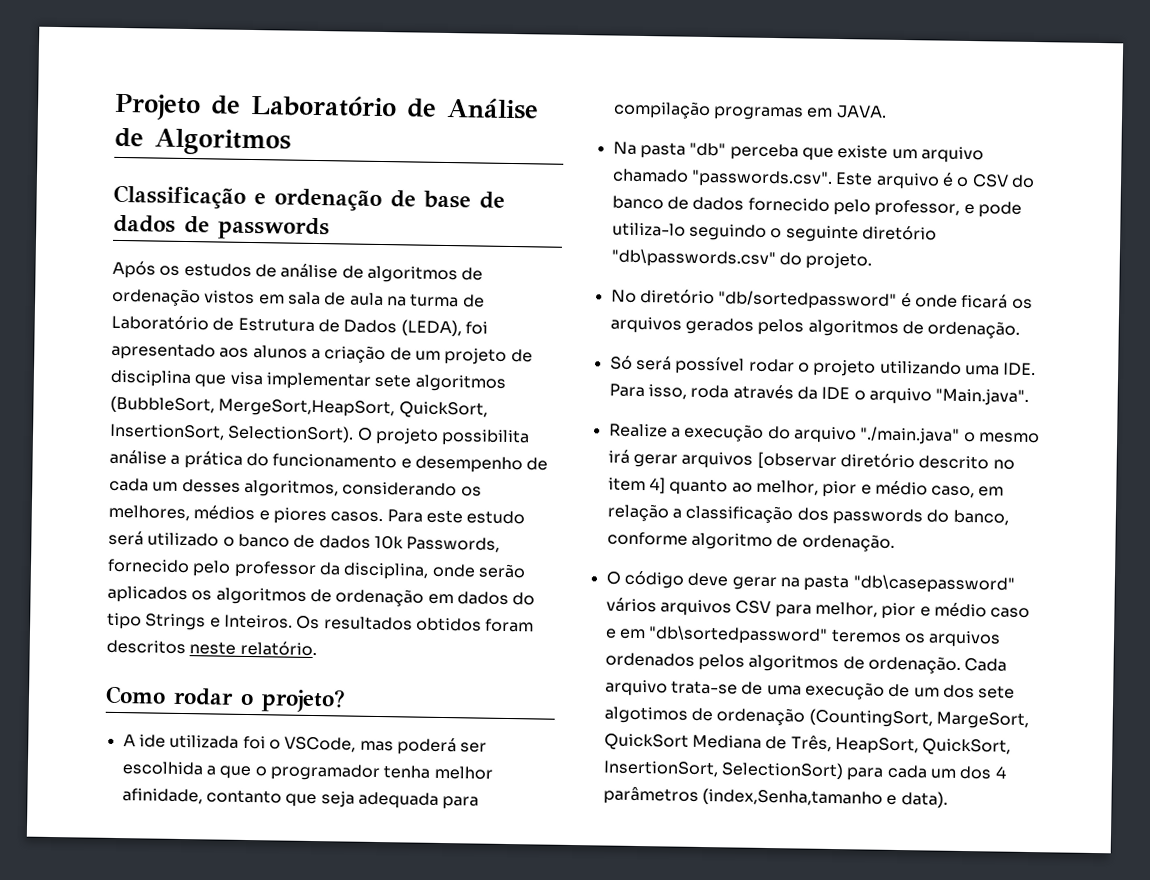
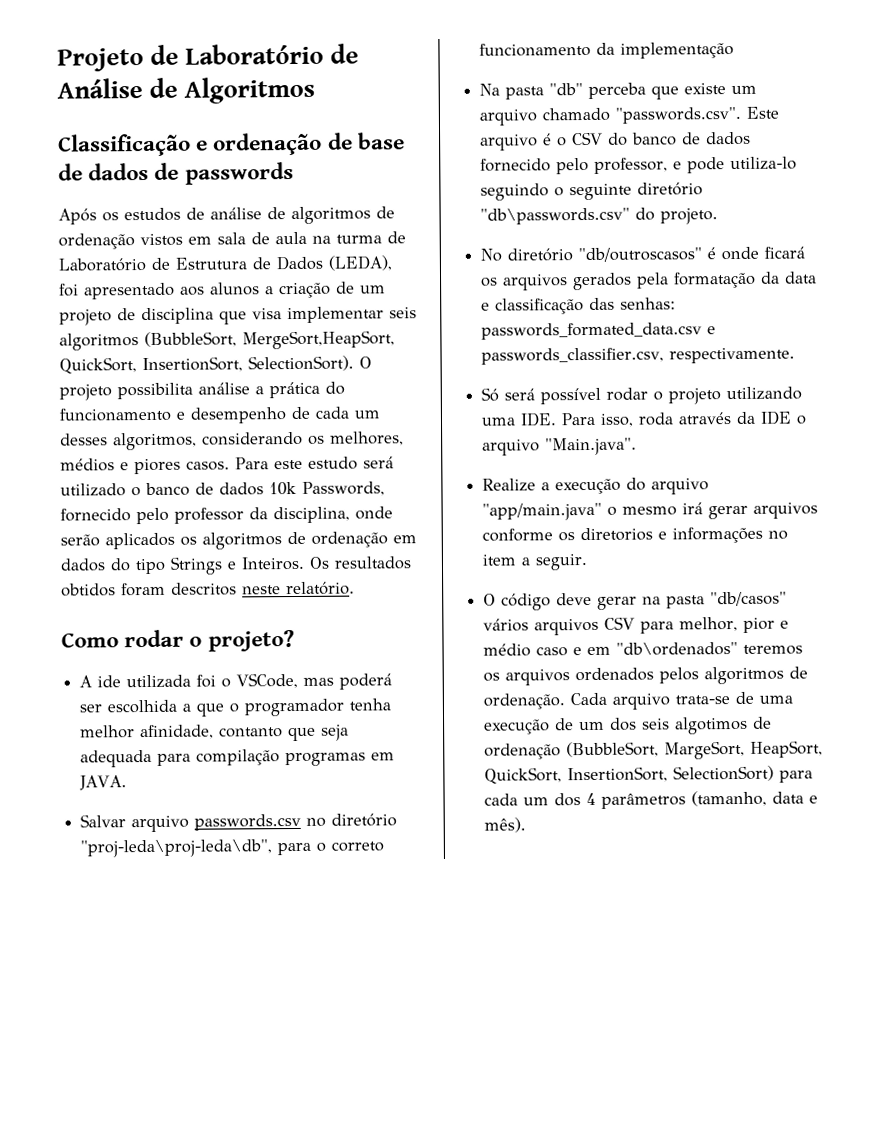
[374,373,412,388] sete -> [389,307,417,319] seis
(887, 111) none -> [80,813,398,833] [80,839,385,858] [479,41,735,59] // Salvar arquivo passwords.csv no diretório "proj-leda\proj-leda\db", para o correto funcionamento da implementação
[718,290,898,310] "db/sortedpassword" -> [578,247,703,263] "db/outroscasos"
[757,318,1021,339] pelos algoritmos de ordenação. -> [636,271,818,289] [481,297,677,315] [481,322,717,340] [481,347,796,365] pela formatação da data e classificação das senhas: passwords_formated_data.csv e passwords_classifier.csv, respectivamente.
[859,426,961,445] "./main.java" -> [482,502,603,521] "app/main.java"
[756,451,1015,470] [607,477,1005,499] [606,503,1009,526] [606,531,895,552] [observar diretório descrito no item 4] quanto ao melhor, pior e médio caso, em relação a classificação dos passwords do banco, conforme algoritmo de ordenação. -> [482,526,789,544] [482,554,589,571] conforme os diretorios e informações no item a seguir.
[852,574,1015,594] "db\casepassword" -> [710,591,788,607] "db/casos"
[648,625,829,645] "db\sortedpassword" -> [616,641,739,656] "db\ordenados"
[978,685,1016,699] sete -> [642,718,671,730] seis
[808,708,1029,730] [603,733,832,752] (CountingSort, MargeSort, QuickSort Mediana de Três, -> [566,740,746,760] (BubbleSort, MargeSort,
[701,787,948,808] (index,Senha,tamanho e data). -> [691,790,819,807] [484,817,527,833] (tamanho, data e mês).

